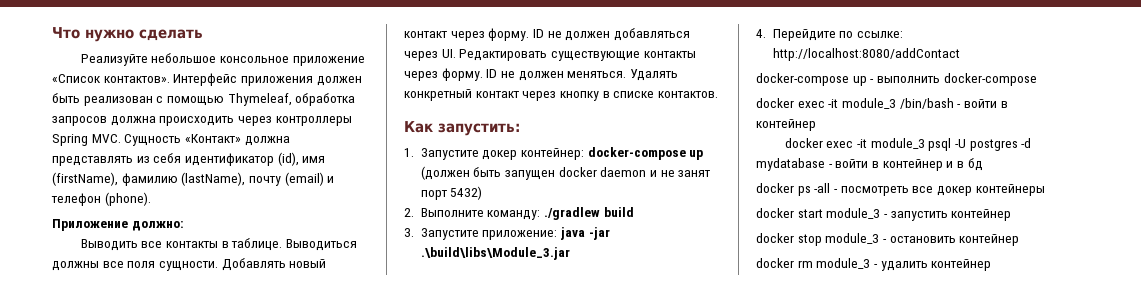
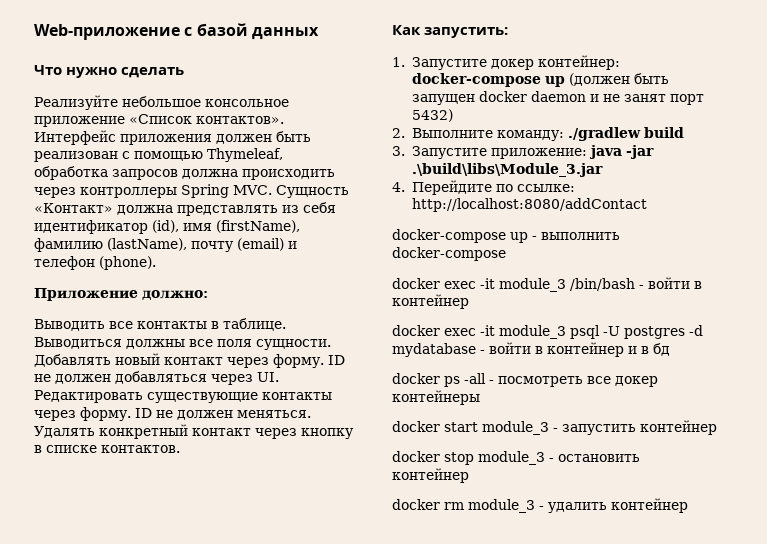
(52, 33) none -> [34,23,319,40] Web-приложение с базой данных //

